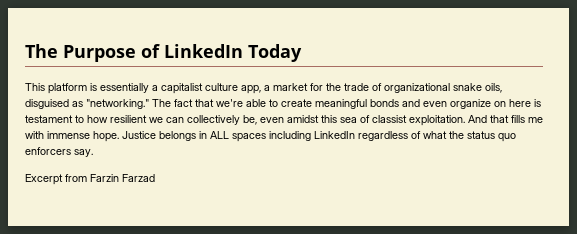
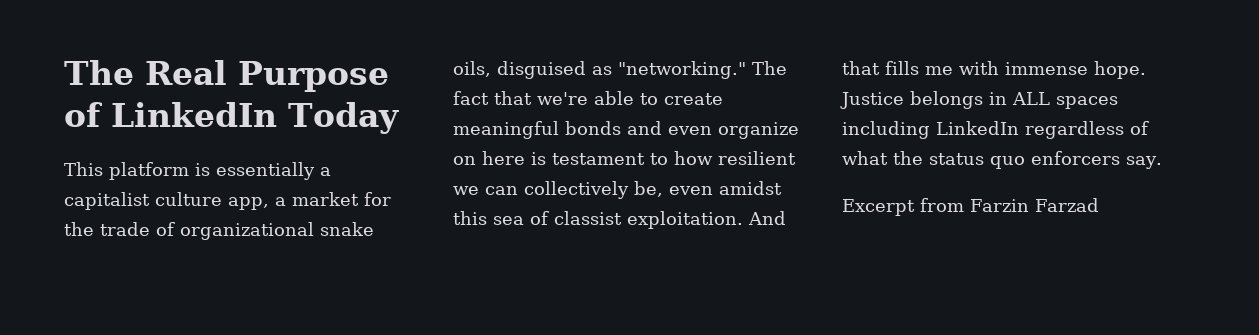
[25,44,58,58] The -> [64,60,227,85] The Real

